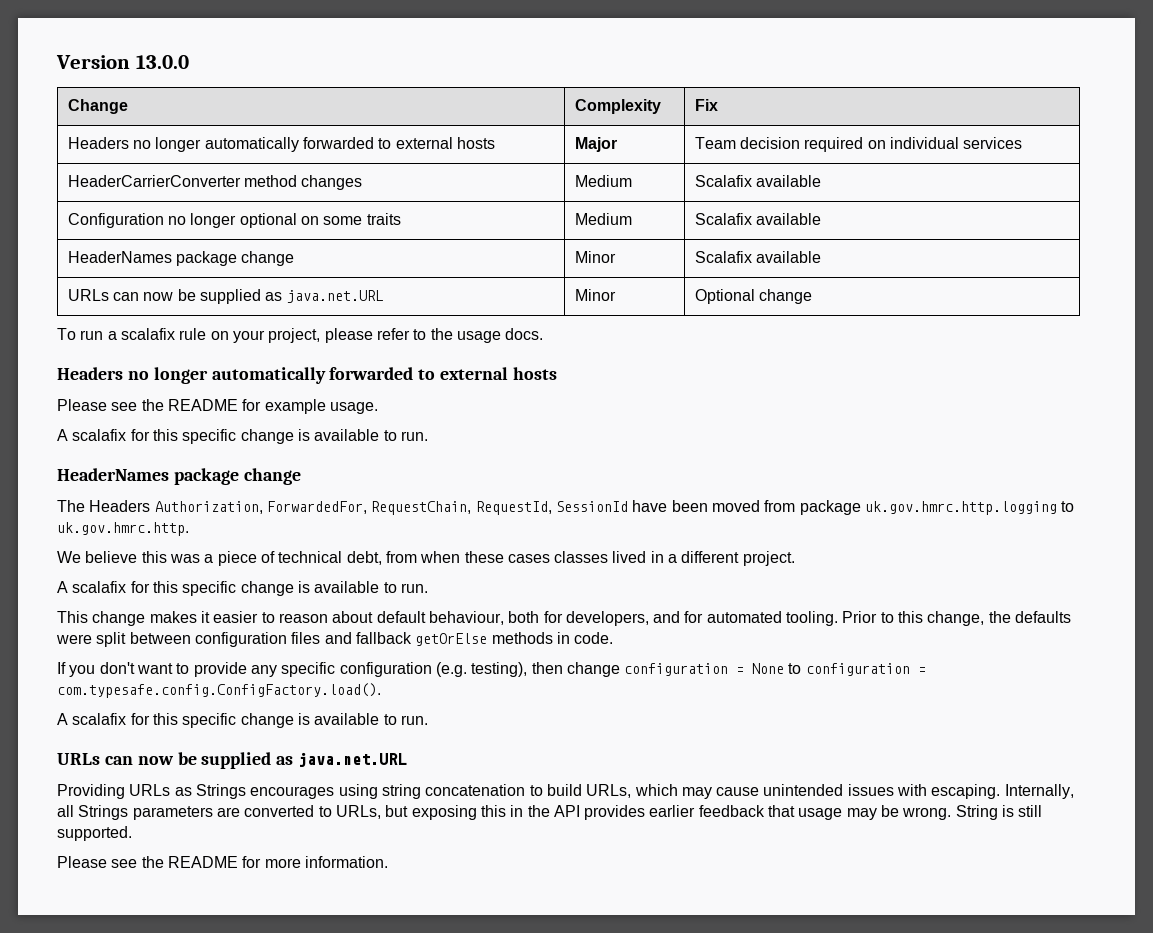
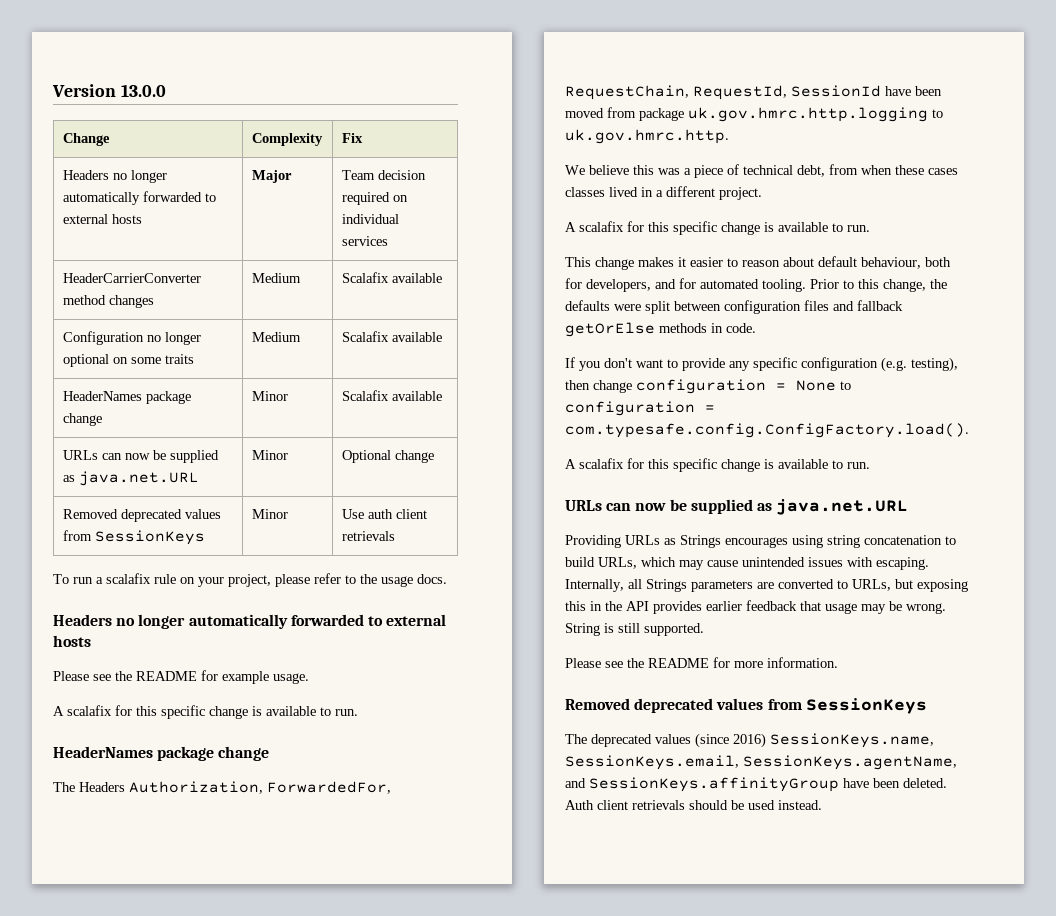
(812, 296) none -> [62,509,221,522] [62,530,205,545] [251,509,288,519] [341,509,427,519] [341,531,395,541] // Removed deprecated values from SessionKeys | Minor | Use auth client retrievals
(388, 862) none -> [565,698,927,714] [565,733,934,748] [565,755,957,770] [565,777,947,792] [565,800,822,810] // Removed deprecated values from SessionKeys // The deprecated values (since 2016) SessionKeys.name, SessionKeys.email, SessionKeys.agentName, and SessionKeys.affinityGroup have been deleted. Auth client retrievals should be used instead.

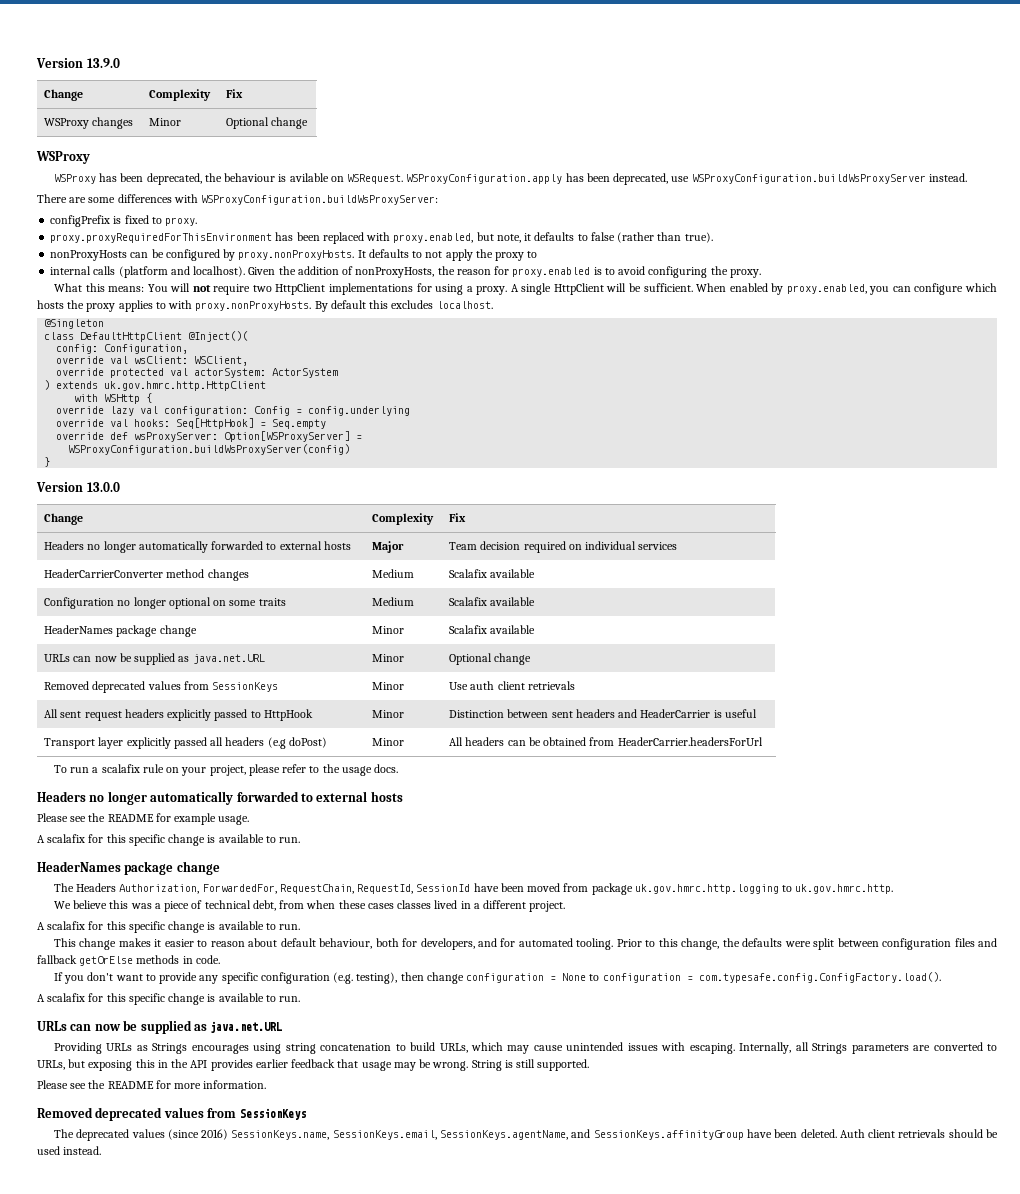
[52,84,116,97] Version -> [36,58,120,68] [44,89,84,101] [149,89,212,101] [226,89,244,98] [44,117,134,129] [149,118,182,126] [226,117,309,129] [36,151,90,164] [53,173,967,185] [37,194,439,205] [50,215,198,227] [50,232,713,244] [50,249,538,261] [50,266,761,278] [53,283,997,295] [37,300,493,312] [44,319,105,329] [44,331,249,342] [56,344,189,354] [56,356,249,366] [56,368,339,378] [44,380,267,391] [74,393,153,404] [56,406,411,416] [56,418,327,429] [56,431,363,442] [68,444,351,455] [44,457,51,467] [36,482,83,492] Version 13.9.0 // Change | Complexity | Fix // WSProxy changes | Minor | Optional change // WSProxy // WSProxy has been deprecated, the behaviour is avilable on WSRequest. WSProxyConfiguration.apply has been deprecated, use WSProxyConfiguration.buildWsProxyServer instead. // There are some differences with WSProxyConfiguration.buildWsProxyServer: // configPrefix is fixed to proxy. // proxy.proxyRequiredForThisEnvironment has been replaced with proxy.enabled, but note, it defaults to false (rather than true). // nonProxyHosts can be configured by proxy.nonProxyHosts. It defaults to not apply the proxy to // internal calls (platform and localhost). Given the addition of nonProxyHosts, the reason for proxy.enabled is to avoid configuring the proxy. // What this means: You will not require two HttpClient implementations for using a proxy. A single HttpClient will be sufficient. When enabled by proxy.enabled, you can configure which hosts the proxy applies to with proxy.nonProxyHosts. By default this excludes localhost. // @Singleton // class DefaultHttpClient @Inject()( // config: Configuration, // override val wsClient: WSClient, // override protected val actorSystem: ActorSystem // ) extends uk.gov.hmrc.http.HttpClient // with WSHttp { // override lazy val configuration: Config = config.underlying // override val hooks: Seq[HttpHook] = Seq.empty // override def wsProxyServer: Option[WSProxyServer] = // WSProxyConfiguration.buildWsProxyServer(config) // } // Version
(395, 536) none -> [44,709,313,721] [372,710,405,718] [449,709,757,718] [44,737,327,749] [372,738,405,746] [449,737,763,746] // All sent request headers explicitly passed to HttpHook | Minor | Distinction between sent headers and HeaderCarrier is useful // Transport layer explicitly passed all headers (e.g doPost) | Minor | All headers can be obtained from HeaderCarrier.headersForUrl

